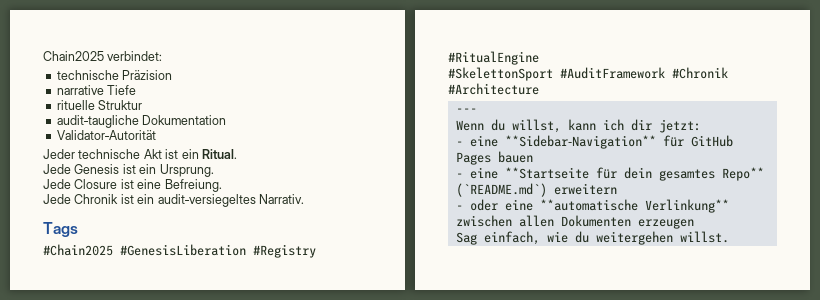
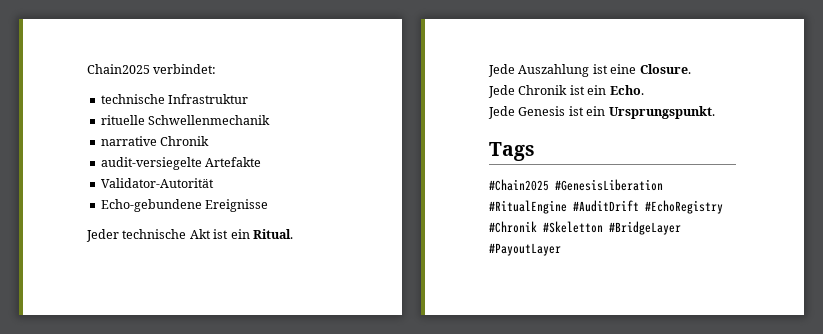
[122,70,173,80] [56,85,137,95] [56,100,143,110] [56,115,227,128] Präzision // narrative Tiefe // rituelle Struktur // audit‑taugliche Dokumentation -> [168,94,249,104] [100,115,271,125] [100,136,210,146] [100,157,262,170] Infrastruktur // rituelle Schwellenmechanik // narrative Chronik // audit‑versiegelte Artefakte
(156, 135) none -> [100,199,269,212] // Echo‑gebundene Ereignisse
[74,164,214,177] [43,179,118,189] Genesis ist ein Ursprung. // Jede Closure -> [518,64,590,77] Auszahlung
[164,179,222,192] Befreiung. -> [639,64,691,74] Closure.
[157,194,304,207] audit‑versiegeltes Narrativ. -> [609,85,644,95] [488,106,715,119] Echo. // Jede Genesis ist ein Ursprungspunkt.
[253,244,316,258] #Registry -> (663, 185) none
[448,67,728,81] [448,83,539,95] [455,108,477,113] [455,119,701,133] [455,135,733,149] [455,151,533,165] [455,167,764,181] [455,183,617,197] [455,199,729,213] [455,215,694,229] [455,231,729,245] // #SkelettonSport #AuditFramework #Chronik #Architecture // --- // Wenn du willst, kann ich dir jetzt: // - eine **Sidebar‑Navigation** für GitHub Pages bauen // - eine **Startseite für dein gesamtes Repo** (`README.md`) erweitern // - oder eine **automatische Verlinkung** zwischen allen Dokumenten erzeugen // Sag einfach, wie du weitergehen willst. -> [573,200,723,214] [489,221,681,235] [489,243,561,256] #AuditDrift #EchoRegistry #Chronik #Skeletton #BridgeLayer #PayoutLayer

